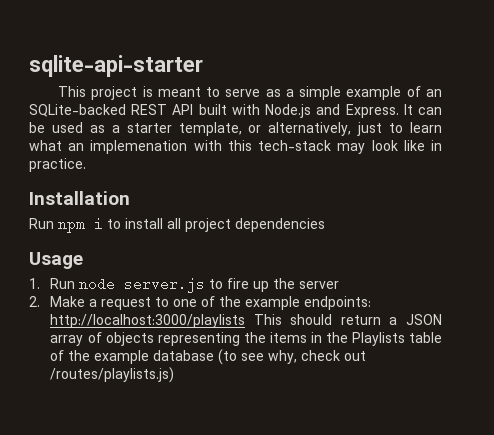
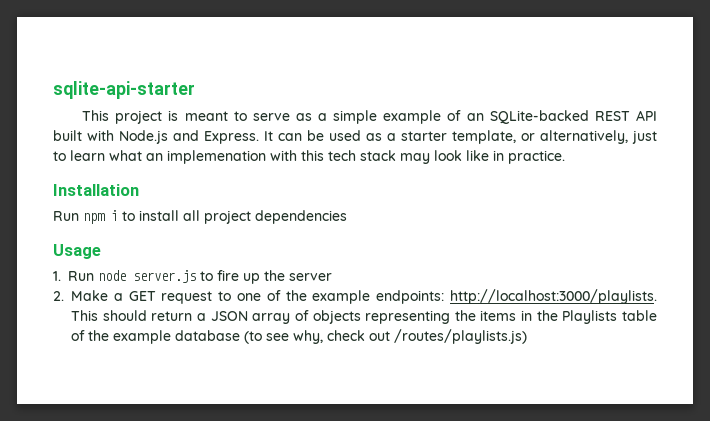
[258,140,332,151] tech-stack -> [328,150,396,161] tech stack
(98, 303) none -> [128,291,156,301] GET
[50,314,246,328] http://localhost:3000/playlists -> [450,289,657,304] http://localhost:3000/playlists.

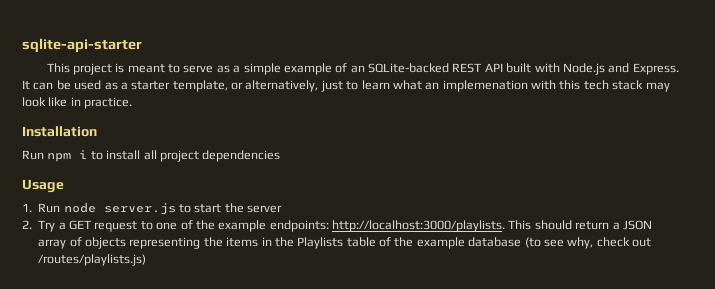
[217,270,261,284] fire up -> [194,204,222,213] start
[71,290,108,301] Make -> [38,220,56,232] Try

